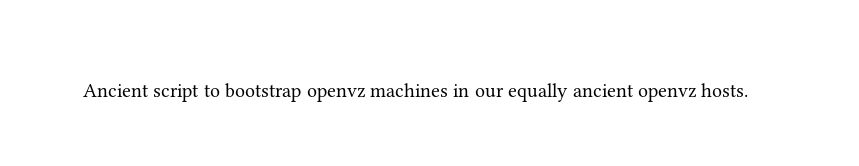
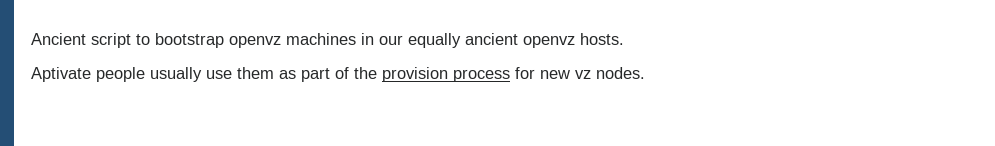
(749, 90) none -> [31,67,645,82] // Aptivate people usually use them as part of the provision process for new vz nodes.

